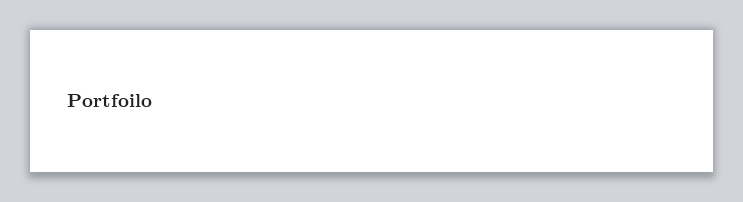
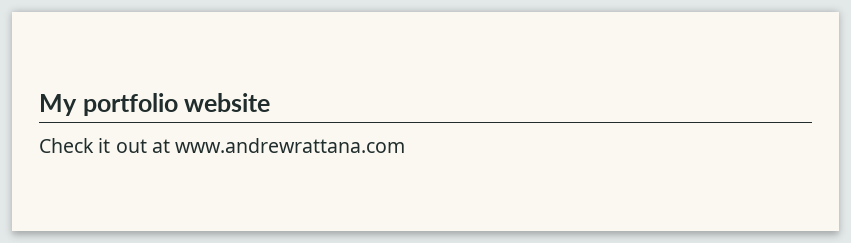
[67,94,152,107] Portfoilo -> [39,93,271,116] [39,138,406,153] My portfolio website // Check it out at www.andrewrattana.com

